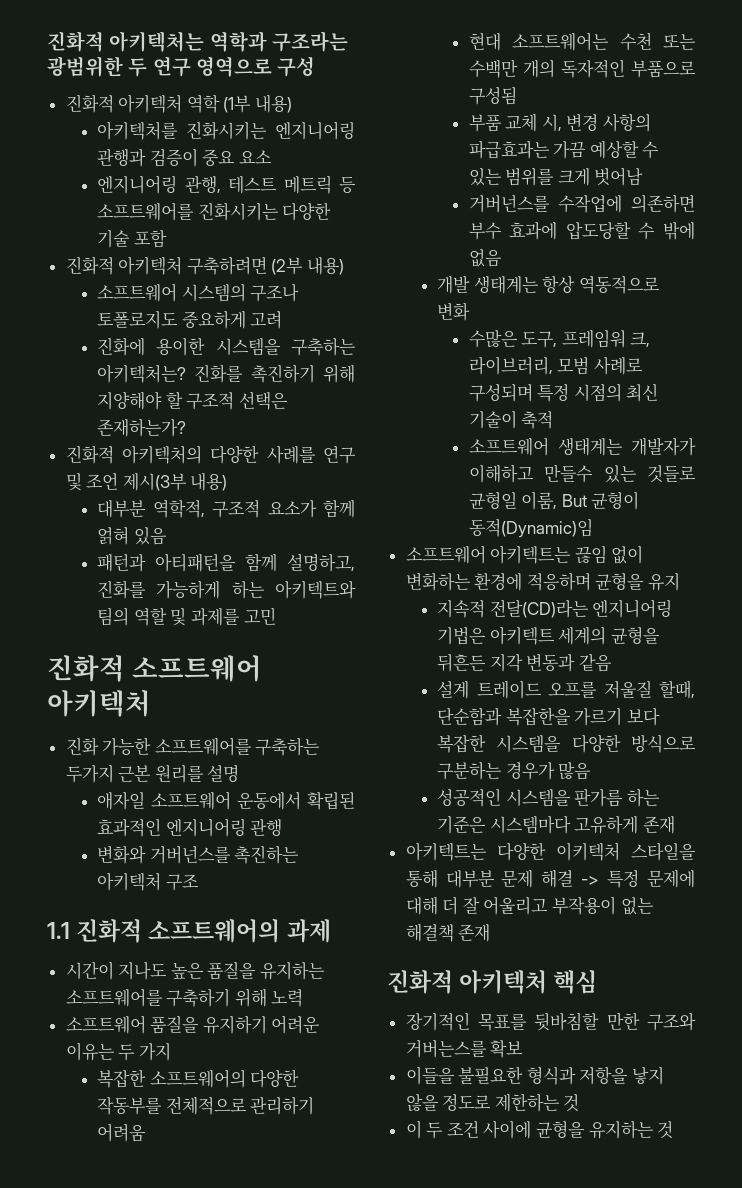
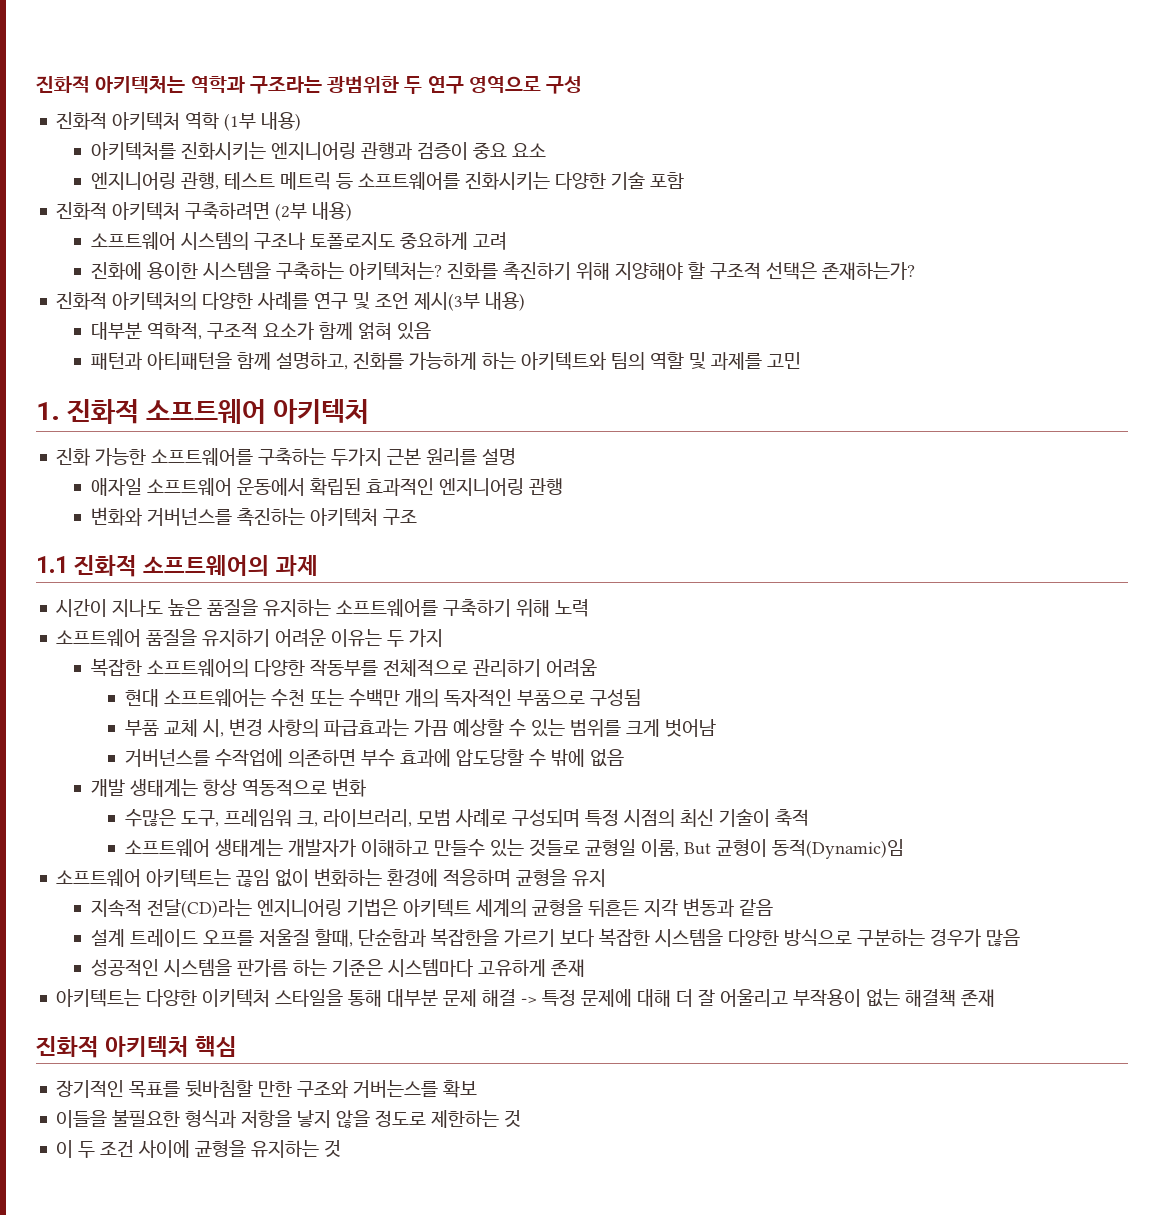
(276, 616) none -> [36,402,60,420] 1.

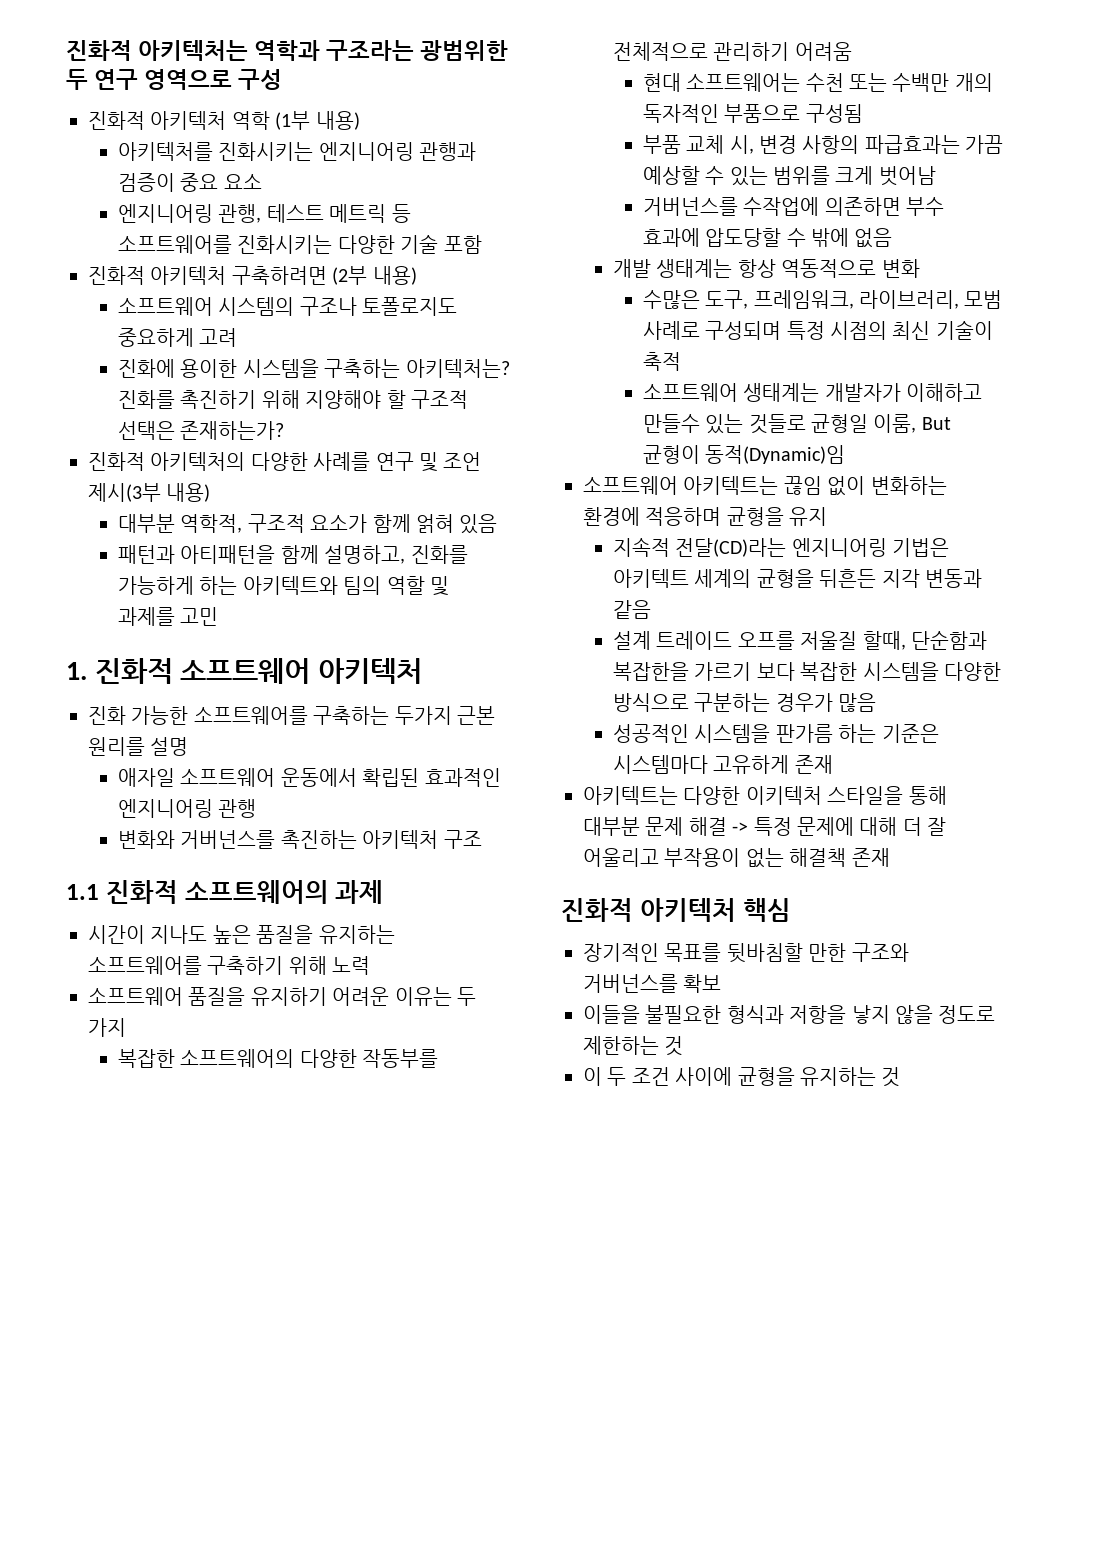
[223,809,318,827] 프레임워 크, -> [753,290,854,309] 프레임워크,
[353,1080,439,1098] 거버는스를 -> [583,974,678,993] 거버넌스를

